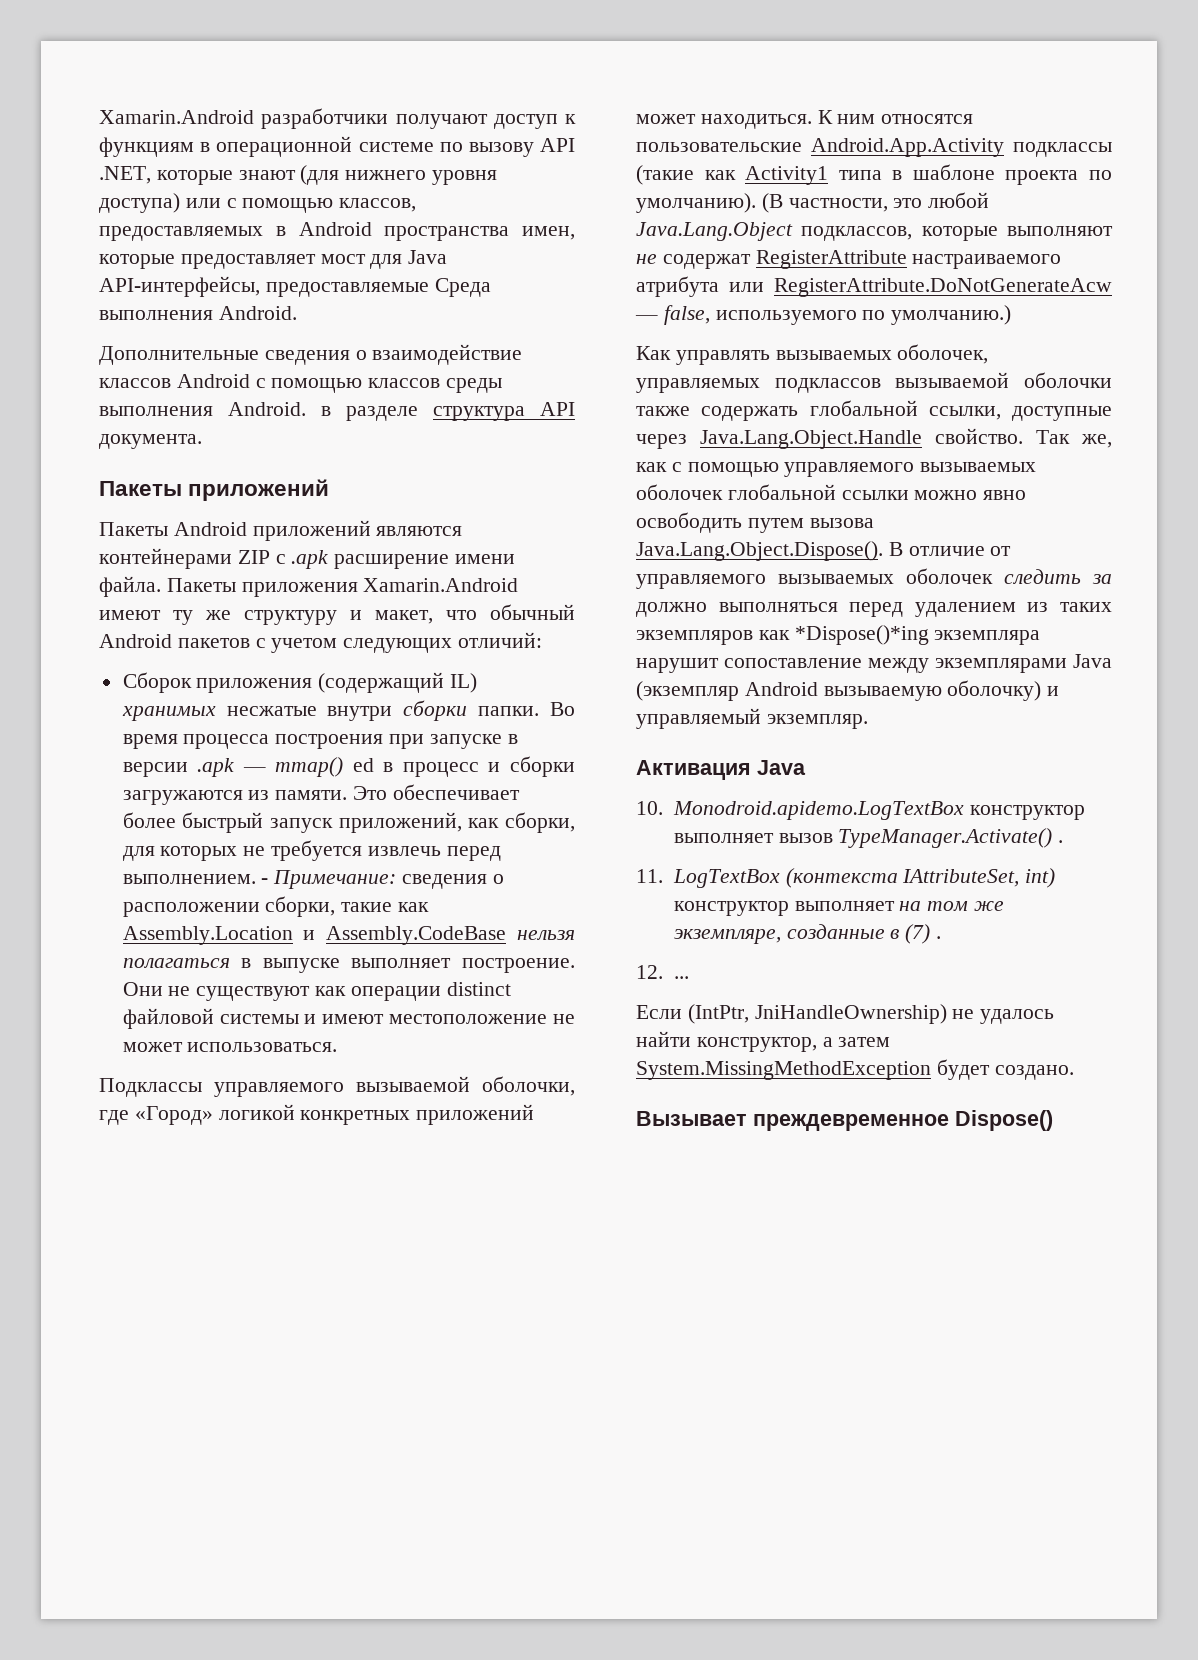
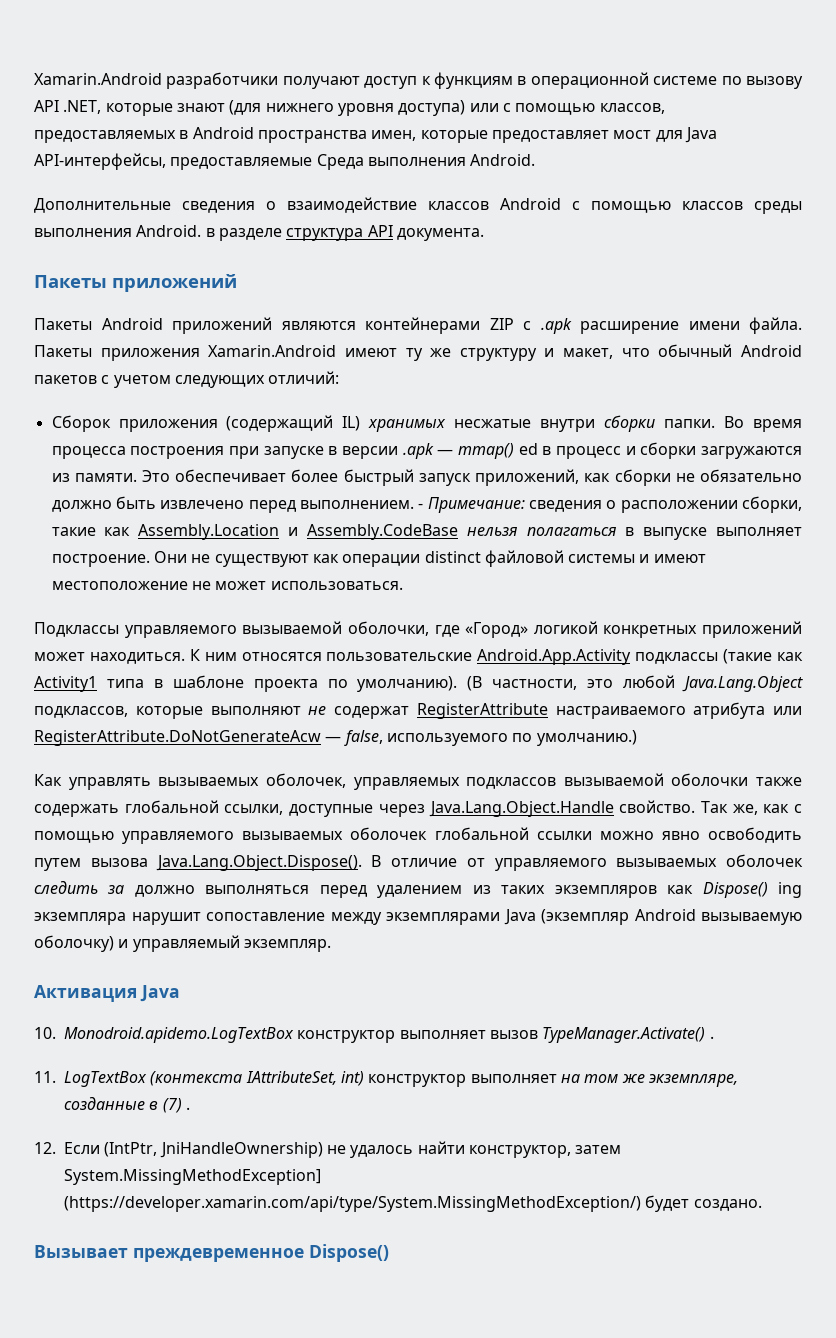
[505,812,575,833] [122,840,441,861] сборки, для которых не требуется извлечь -> [614,469,802,486] [51,496,245,512] сборки не обязательно должно быть извлечено
[794,625,929,645] *Dispose()*ing -> [702,882,803,898] Dispose() ing
[673,976,689,979] ... // -> (56, 1148) none
[822,1037,891,1047] [636,1061,931,1080] а затем System.MissingMethodException -> [575,1145,622,1154] [64,1169,321,1185] [64,1196,641,1212] затем System.MissingMethodException] (https://developer.xamarin.com/api/type/System.MissingMethodException/)

